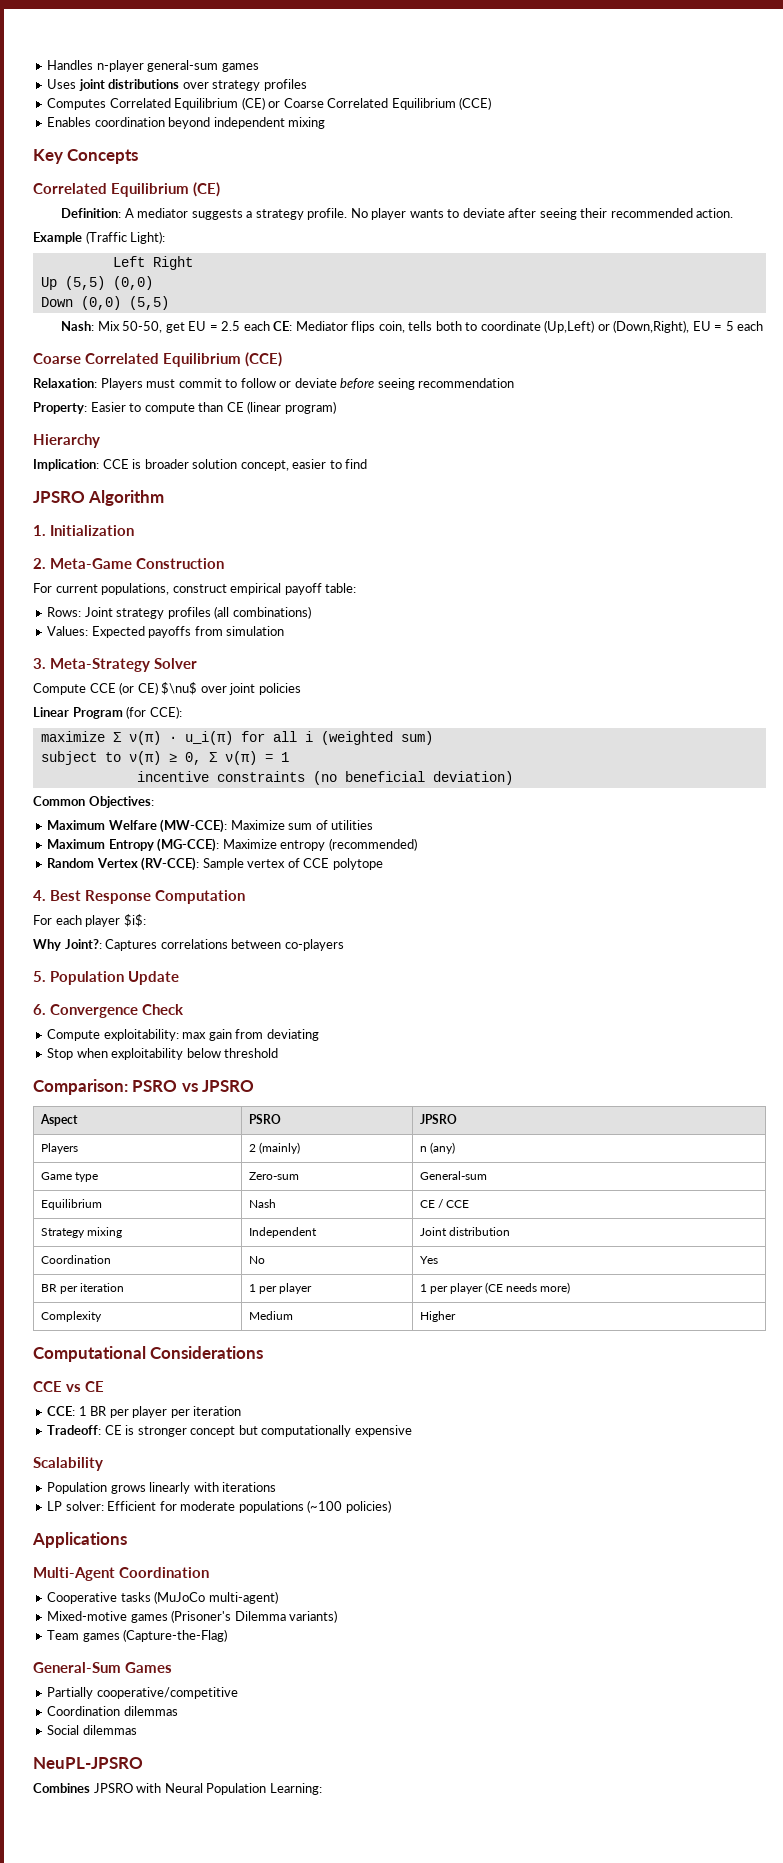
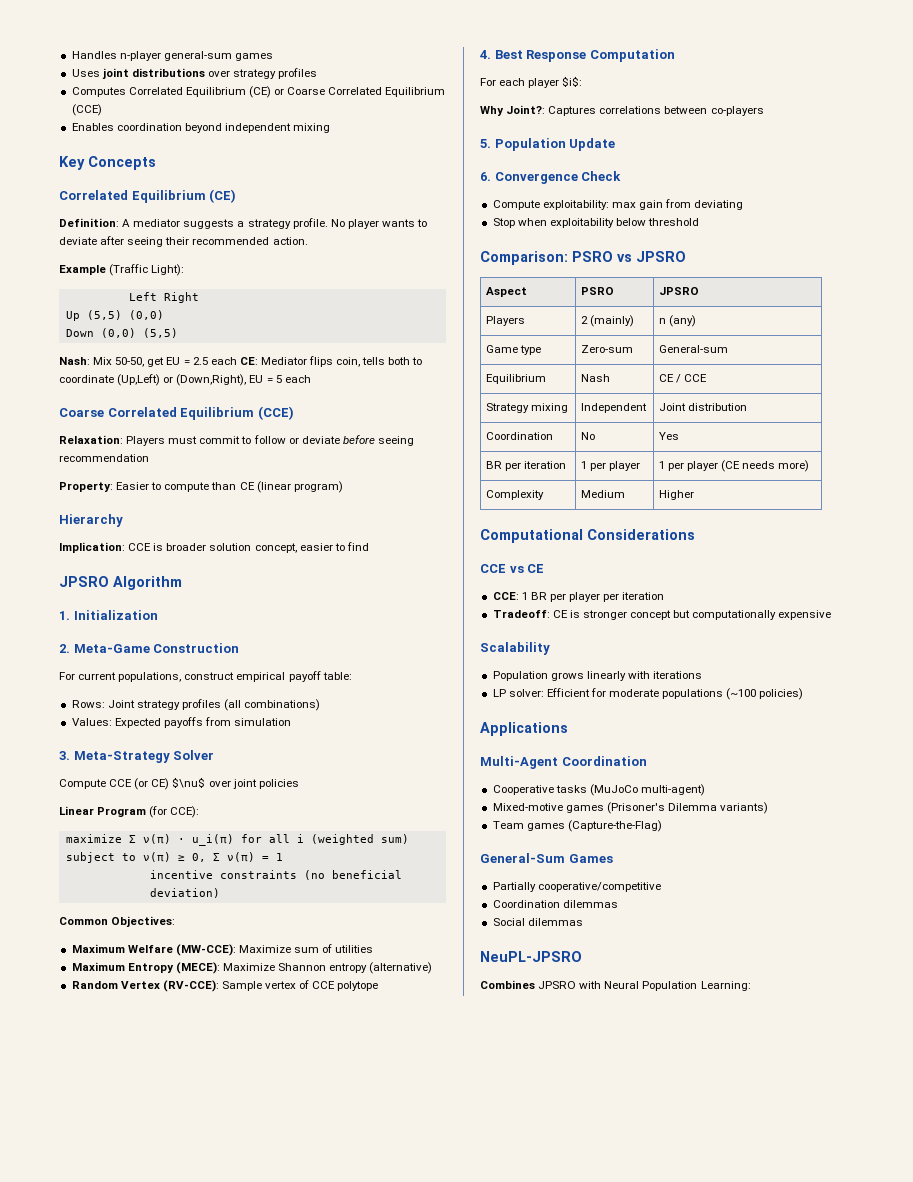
[157,838,417,852] (MG-CCE): Maximize entropy (recommended) -> [175,962,433,974] (MECE): Maximize Shannon entropy (alternative)

